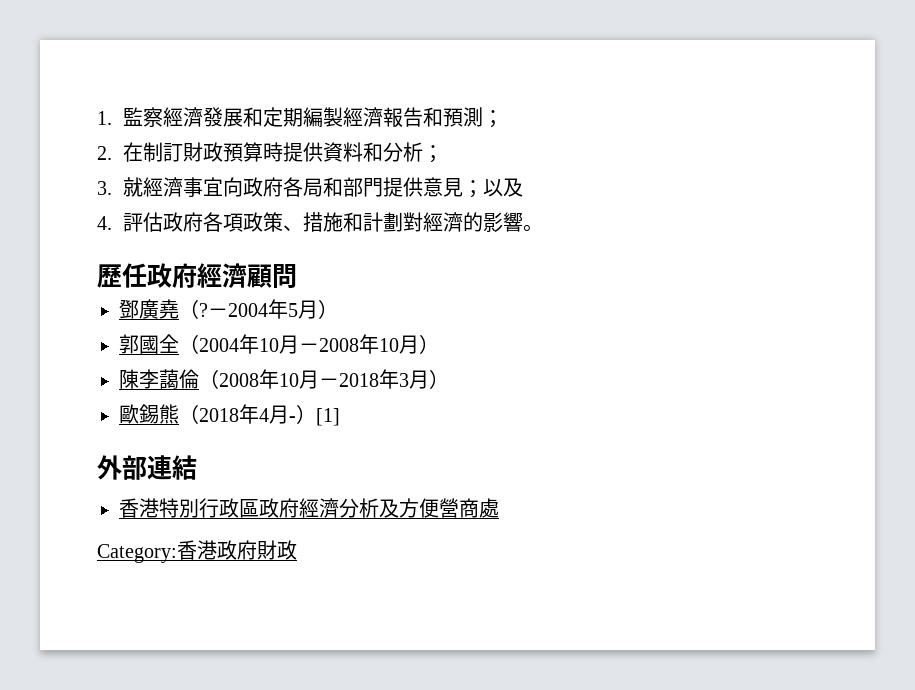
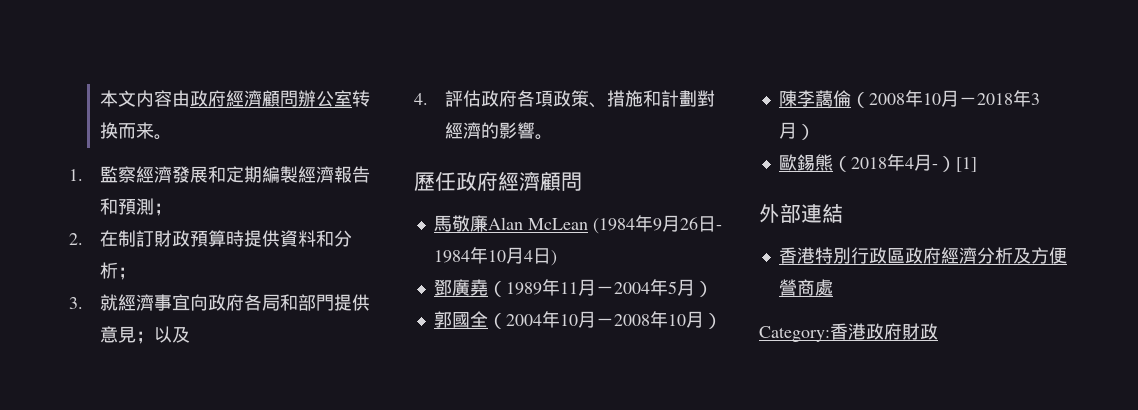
(97, 118) none -> [100,90,371,107] [100,122,173,140] 本文内容由政府經濟顧問辦公室转换而来。 //
(297, 276) none -> [433,215,722,234] [433,247,557,266] // 馬敬廉Alan McLean (1984年9月26日- 1984年10月4日)
[199,303,208,317] ? -> [505,279,596,296] 1989年11月

